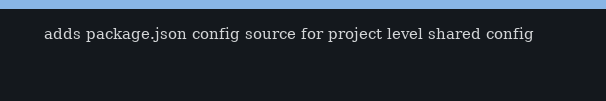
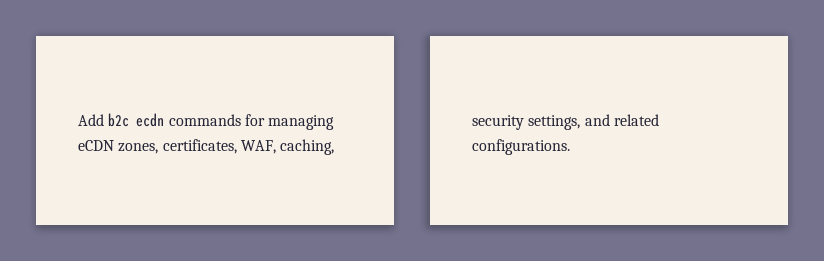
[44,27,534,42] adds package.json config source for project level shared config -> [78,113,335,130] [78,139,335,155] [472,114,659,130] [472,139,570,155] Add b2c ecdn commands for managing eCDN zones, certificates, WAF, caching, security settings, and related configurations.

